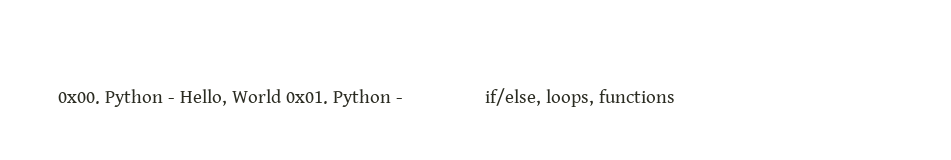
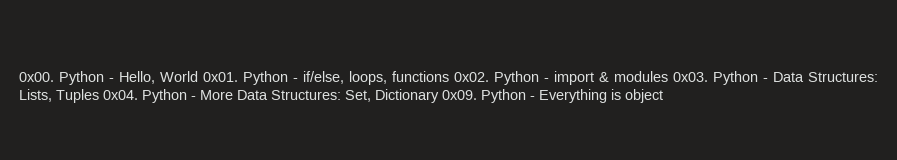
(675, 96) none -> [454,71,878,85] [19,89,663,103] 0x02. Python - import & modules 0x03. Python - Data Structures: Lists, Tuples 0x04. Python - More Data Structures: Set, Dictionary 0x09. Python - Everything is object

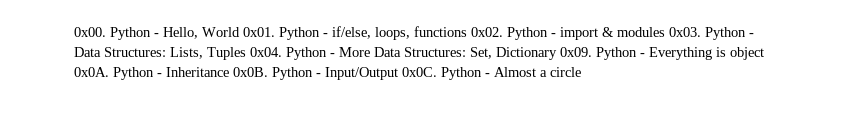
(663, 96) none -> [74,67,581,80] 0x0A. Python - Inheritance 0x0B. Python - Input/Output 0x0C. Python - Almost a circle

